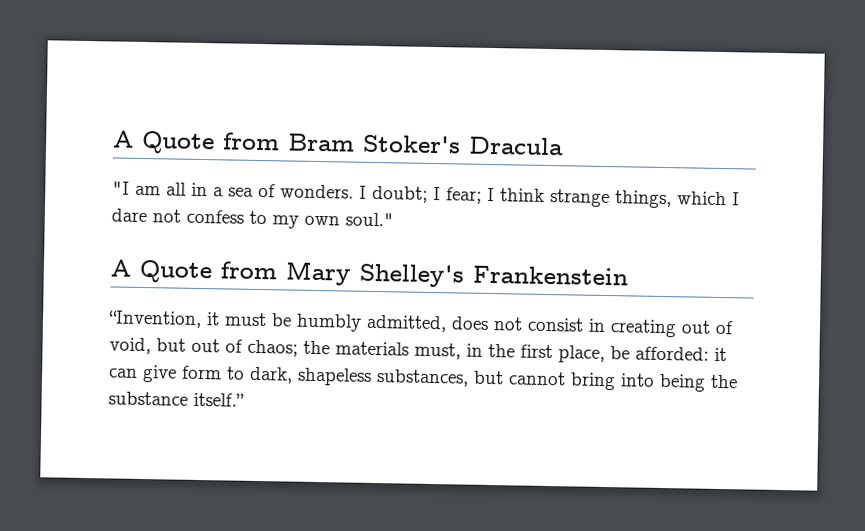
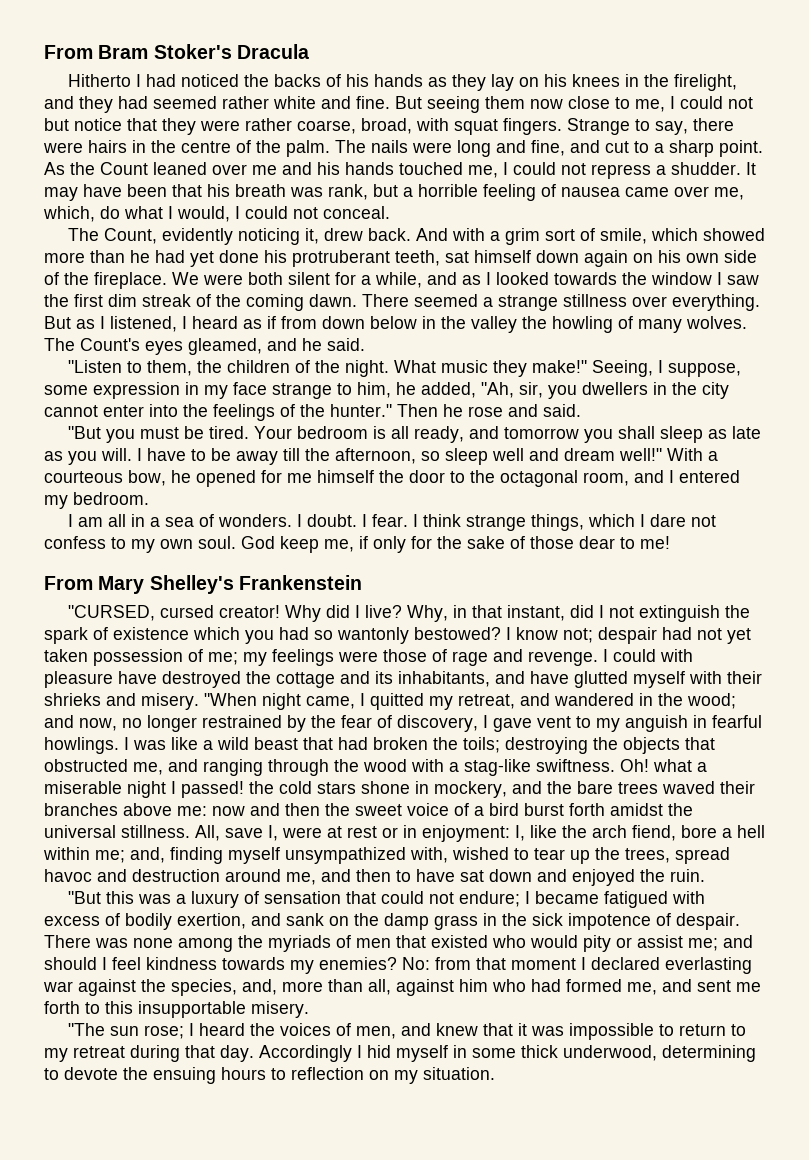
[112,130,280,155] A Quote from -> [44,45,93,59] From
[112,181,130,195] "I -> [67,74,737,91] [44,96,753,113] [44,118,734,135] [43,140,763,157] [44,162,756,179] [44,184,744,201] [43,206,390,222] [67,228,765,245] [44,250,757,267] [44,272,759,289] [44,294,760,311] [44,316,747,333] [44,338,365,355] [67,360,741,377] [44,382,729,399] [44,404,581,421] [67,426,761,443] [44,448,718,465] [44,470,740,487] [44,492,149,509] [67,514,73,527] Hitherto I had noticed the backs of his hands as they lay on his knees in the firelight, and they had seemed rather white and fine. But seeing them now close to me, I could not but notice that they were rather coarse, broad, with squat fingers. Strange to say, there were hairs in the centre of the palm. The nails were long and fine, and cut to a sharp point. As the Count leaned over me and his hands touched me, I could not repress a shudder. It may have been that his breath was rank, but a horrible feeling of nausea came over me, which, do what I would, I could not conceal. // The Count, evidently noticing it, drew back. And with a grim sort of smile, which showed more than he had yet done his protruberant teeth, sat himself down again on his own side of the fireplace. We were both silent for a while, and as I looked towards the window I saw the first dim streak of the coming dawn. There seemed a strange stillness over everything. But as I listened, I heard as if from down below in the valley the howling of many wolves. The Count's eyes gleamed, and he said. // "Listen to them, the children of the night. What music they make!" Seeing, I suppose, some expression in my face strange to him, he added, "Ah, sir, you dwellers in the city cannot enter into the feelings of the hunter." Then he rose and said. // "But you must be tired. Your bedroom is all ready, and tomorrow you shall sleep as late as you will. I have to be away till the afternoon, so sleep well and dream well!" With a courteous bow, he opened for me himself the door to the octagonal room, and I entered my bedroom. // I
[372,185,482,204] doubt; I fear; -> [306,514,408,527] doubt. I fear.
[345,212,394,227] [110,259,628,288] [108,310,734,338] [109,337,727,363] [109,365,738,392] [108,391,244,407] soul." // A Quote from Mary Shelley's Frankenstein // “Invention, it must be humbly admitted, does not consist in creating out of void, but out of chaos; the materials must, in the first place, be afforded: it can give form to dark, shapeless substances, but cannot bring into being the substance itself.” -> [198,536,670,553] [44,575,362,594] [67,605,750,622] [44,627,751,644] [44,649,693,666] [44,671,762,688] [44,693,736,710] [44,715,762,732] [44,737,715,754] [44,759,707,776] [44,781,755,798] [44,803,693,816] [44,825,765,842] [43,847,730,864] [44,869,705,886] [67,891,705,908] [44,913,740,930] [44,935,753,952] [44,957,752,974] [43,979,761,996] [44,1001,309,1018] [67,1023,746,1040] [44,1045,756,1062] [44,1067,495,1084] soul. God keep me, if only for the sake of those dear to me! // From Mary Shelley's Frankenstein // "CURSED, cursed creator! Why did I live? Why, in that instant, did I not extinguish the spark of existence which you had so wantonly bestowed? I know not; despair had not yet taken possession of me; my feelings were those of rage and revenge. I could with pleasure have destroyed the cottage and its inhabitants, and have glutted myself with their shrieks and misery. "When night came, I quitted my retreat, and wandered in the wood; and now, no longer restrained by the fear of discovery, I gave vent to my anguish in fearful howlings. I was like a wild beast that had broken the toils; destroying the objects that obstructed me, and ranging through the wood with a stag-like swiftness. Oh! what a miserable night I passed! the cold stars shone in mockery, and the bare trees waved their branches above me: now and then the sweet voice of a bird burst forth amidst the universal stillness. All, save I, were at rest or in enjoyment: I, like the arch fiend, bore a hell within me; and, finding myself unsympathized with, wished to tear up the trees, spread havoc and destruction around me, and then to have sat down and enjoyed the ruin. // "But this was a luxury of sensation that could not endure; I became fatigued with excess of bodily exertion, and sank on the damp grass in the sick impotence of despair. There was none among the myriads of men that existed who would pity or assist me; and should I feel kindness towards my enemies? No: from that moment I declared everlasting war against the species, and, more than all, against him who had formed me, and sent me forth to this insupportable misery. // "The sun rose; I heard the voices of men, and knew that it was impossible to return to my retreat during that day. Accordingly I hid myself in some thick underwood, determining to devote the ensuing hours to reflection on my situation.

